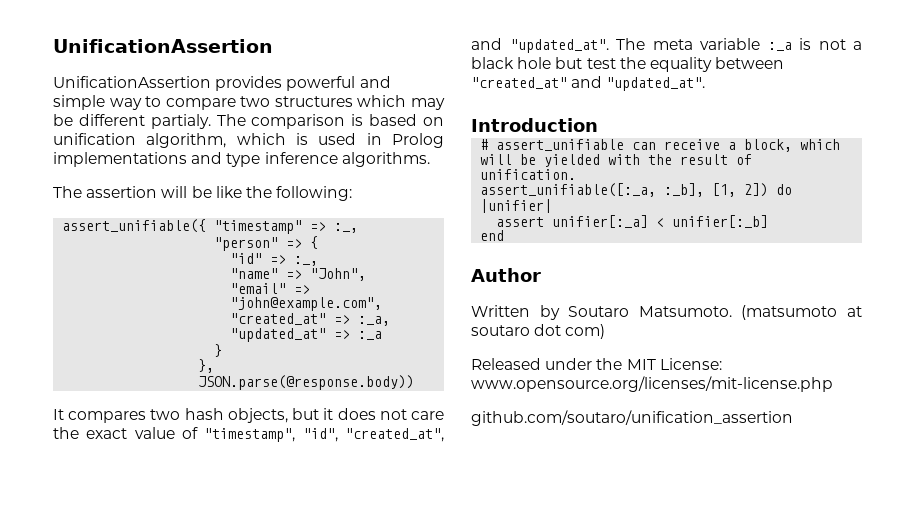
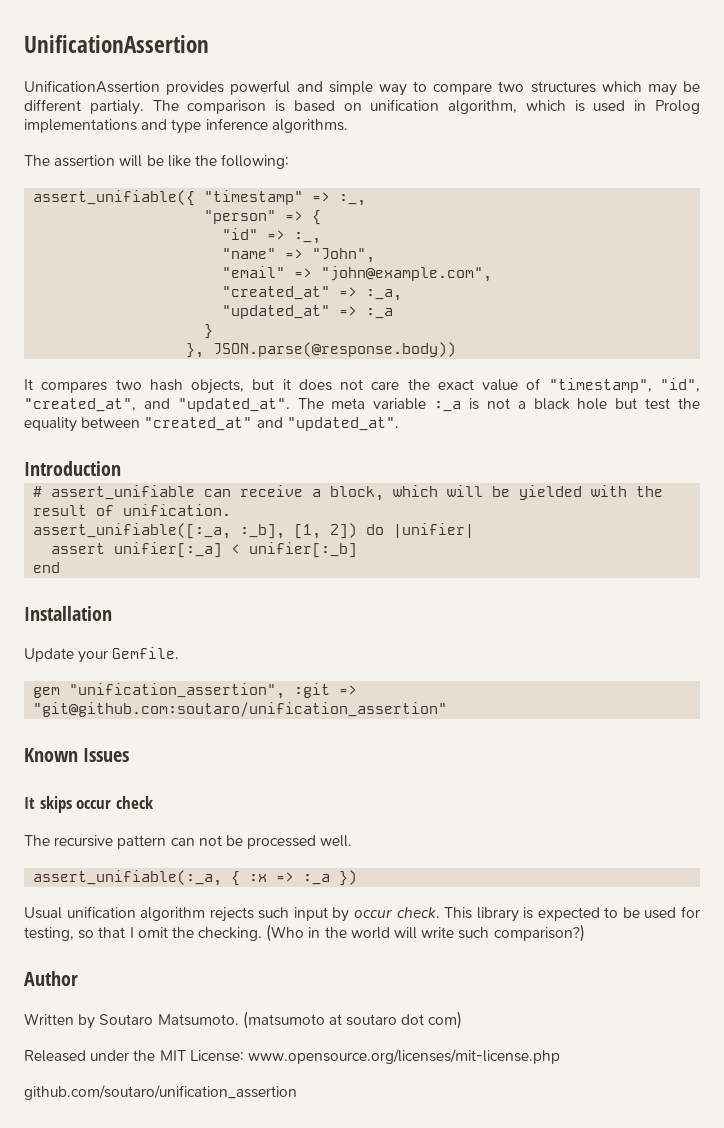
(505, 235) none -> [24,606,112,621] [24,647,180,663] [33,683,358,699] [33,702,448,717] [24,748,130,762] [24,796,153,813] [24,835,353,849] [33,870,358,886] [24,906,700,922] [24,924,585,942] // Installation // Update your Gemfile. // gem "unification_assertion", :git => "git@github.com:soutaro/unification_assertion" // Known Issues // It skips occur check // The recursive pattern can not be processed well. // assert_unifiable(:_a, { :x => :_a }) // Usual unification algorithm rejects such input by occur check. This library is expected to be used for testing, so that I omit the checking. (Who in the world will write such comparison?)

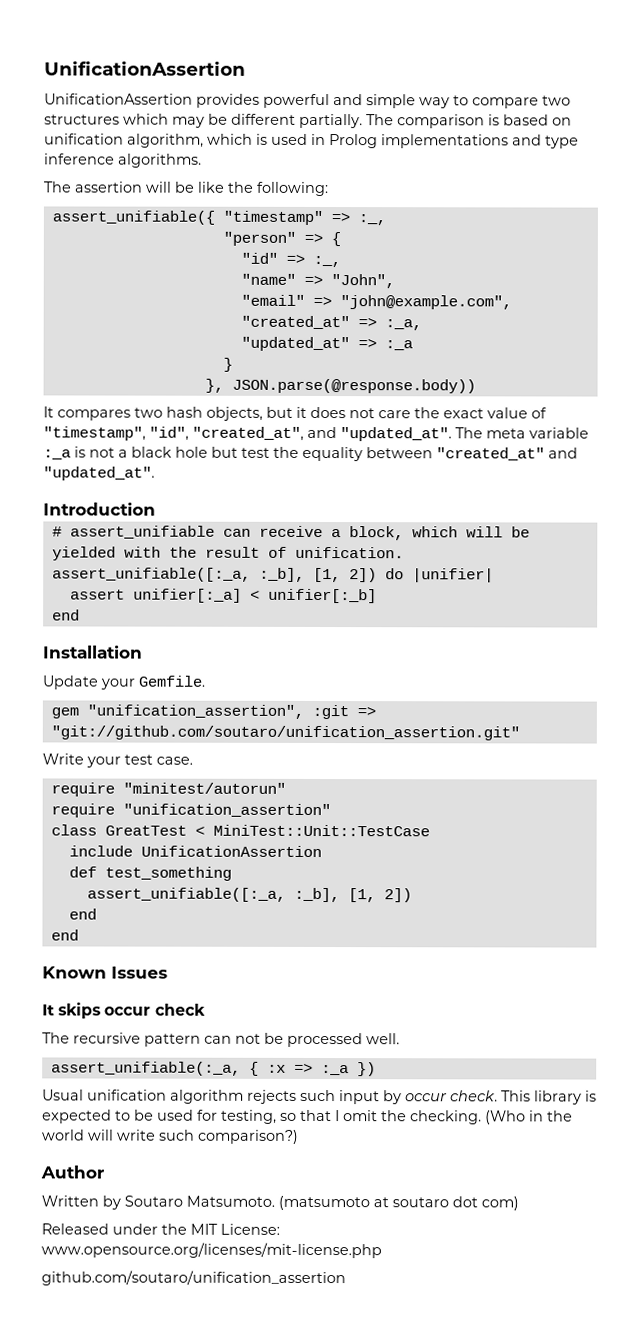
[89,100,144,115] partialy. -> [299,113,363,129] partially.
[33,702,448,717] "git@github.com:soutaro/unification_assertion" -> [50,725,520,741] [42,753,193,768] [50,782,286,797] [50,803,331,818] [50,824,430,837] [68,845,322,858] [68,866,232,881] [86,887,412,903] [68,908,97,920] [50,929,79,941] "git://github.com/soutaro/unification_assertion.git" // Write your test case. // require "minitest/autorun" // require "unification_assertion" // class GreatTest < MiniTest::Unit::TestCase // include UnificationAssertion // def test_something // assert_unifiable([:_a, :_b], [1, 2]) // end // end

